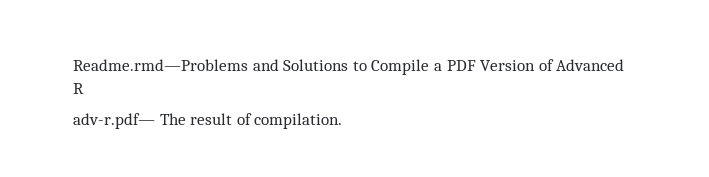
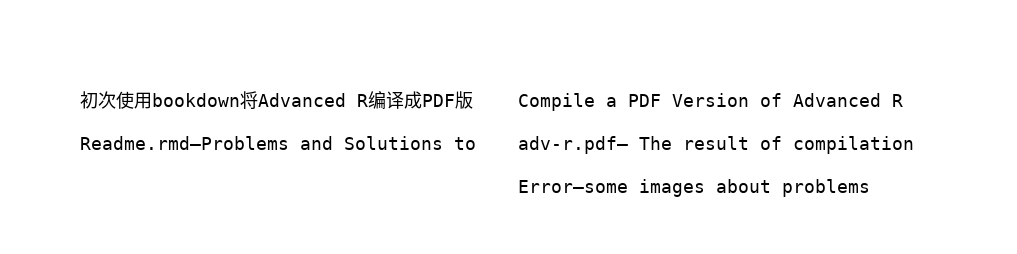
(73, 65) none -> [80,91,473,109] 初次使用bookdown将Advanced R编译成PDF版 //
[254,113,343,129] compilation. -> [793,136,914,154] [518,179,870,197] compilation // Error—some images about problems

